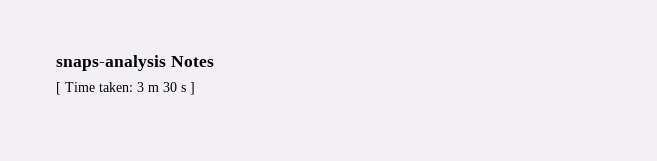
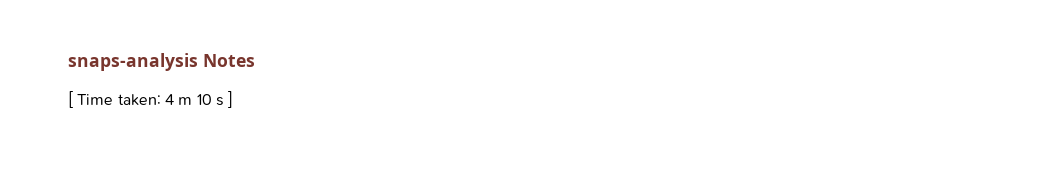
[137,82,177,92] 3 m 30 -> [164,94,212,105] 4 m 10

